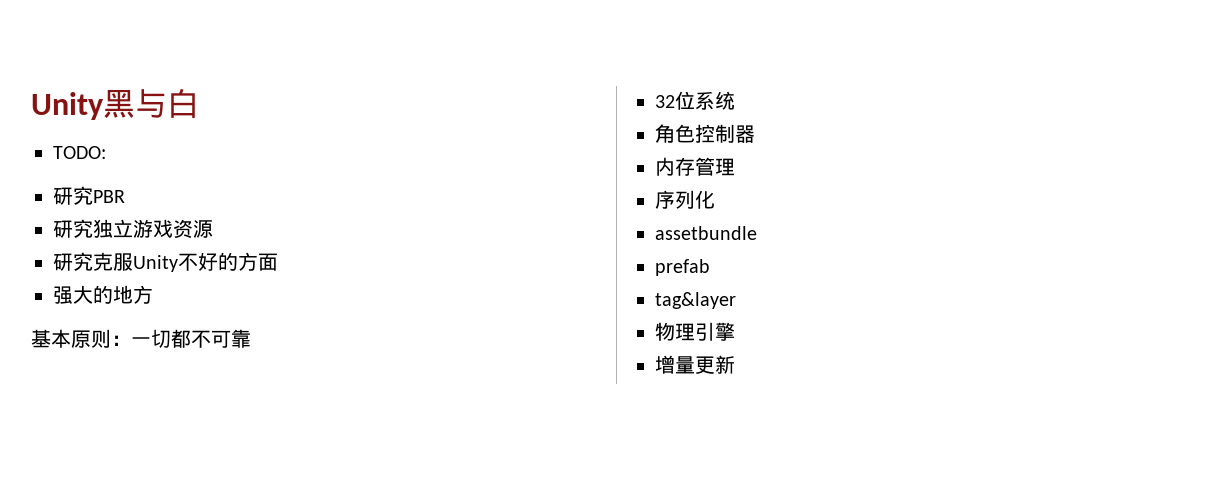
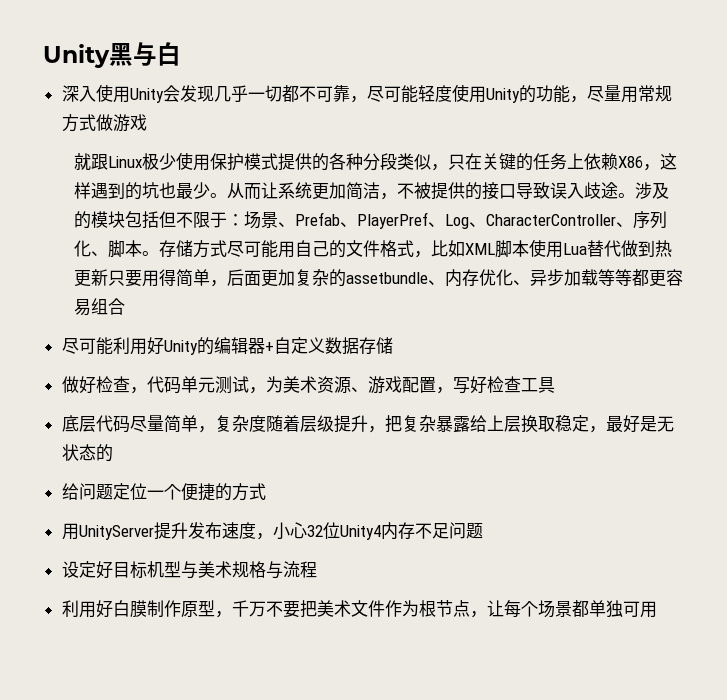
[53,146,106,159] [53,186,125,205] [53,219,213,239] [53,252,278,272] [53,285,153,304] [31,329,251,348] [655,91,735,110] [655,124,755,143] [655,157,735,176] [655,190,715,209] [655,226,757,240] [655,259,710,276] [655,292,736,309] [655,322,735,341] [655,355,735,374] TODO: // 研究PBR // 研究独立游戏资源 // 研究克服Unity不好的方面 // 强大的地方 // 基本原则：一切都不可靠 // 32位系统 // 角色控制器 // 内存管理 // 序列化 // assetbundle // prefab // tag&layer // 物理引擎 // 增量更新 -> [61,84,672,103] [61,114,147,132] [74,152,678,171] [74,182,670,200] [74,211,668,229] [74,239,673,258] [74,269,684,287] [74,298,126,316] [61,337,393,355] [61,376,555,394] [61,415,674,433] [61,444,113,462] [61,483,266,501] [61,522,483,540] [61,561,317,579] [61,600,657,618] 深入使用Unity会发现几乎一切都不可靠，尽可能轻度使用Unity的功能，尽量用常规方式做游戏 // 就跟Linux极少使用保护模式提供的各种分段类似，只在关键的任务上依赖X86，这样遇到的坑也最少。从而让系统更加简洁，不被提供的接口导致误入歧途。涉及的模块包括但不限于：场景、Prefab、PlayerPref、Log、CharacterController、序列化、脚本。存储方式尽可能用自己的文件格式，比如XML脚本使用Lua替代做到热更新只要用得简单，后面更加复杂的assetbundle、内存优化、异步加载等等都更容易组合 // 尽可能利用好Unity的编辑器+自定义数据存储 // 做好检查，代码单元测试，为美术资源、游戏配置，写好检查工具 // 底层代码尽量简单，复杂度随着层级提升，把复杂暴露给上层换取稳定，最好是无状态的 // 给问题定位一个便捷的方式 // 用UnityServer提升发布速度，小心32位Unity4内存不足问题 // 设定好目标机型与美术规格与流程 // 利用好白膜制作原型，千万不要把美术文件作为根节点，让每个场景都单独可用

